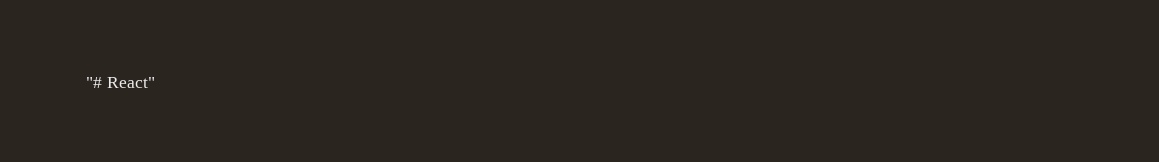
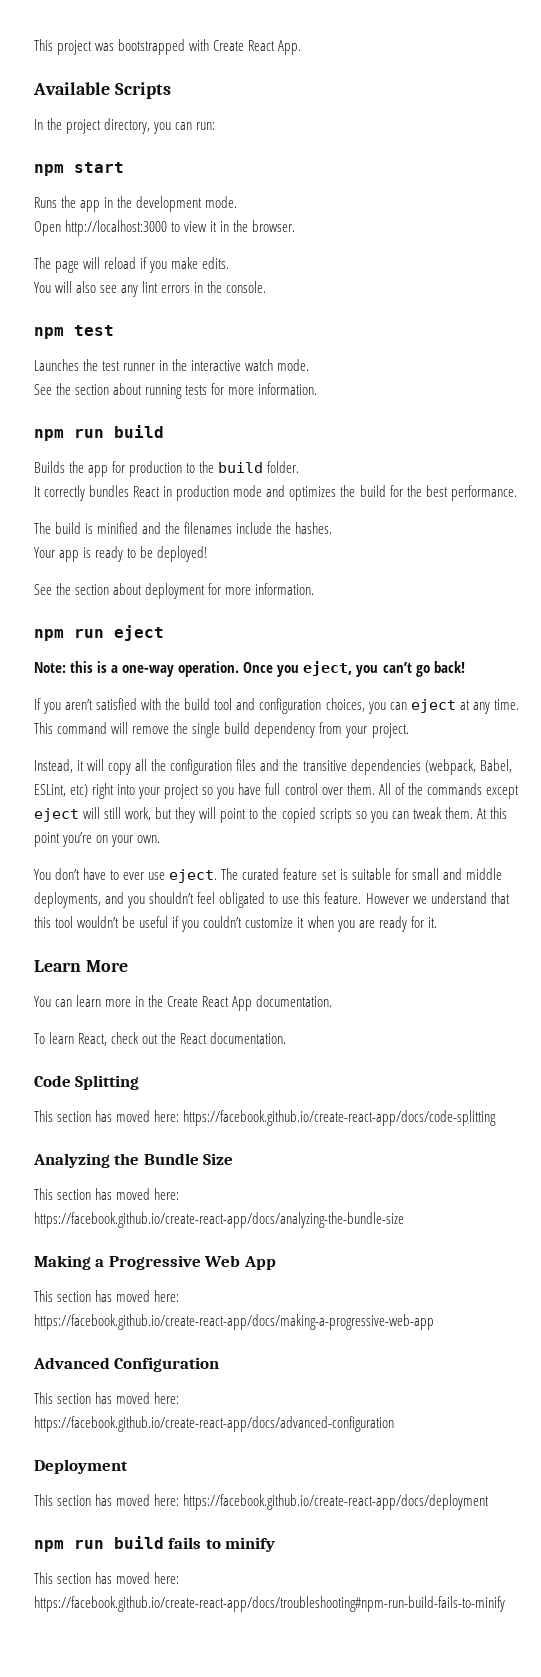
[86,77,155,88] "# React" -> [34,39,302,55] [33,82,171,99] [34,118,216,134] [34,162,124,176] [34,196,238,212] [34,220,296,236] [34,257,230,273] [34,281,267,297] [34,325,114,339] [34,359,310,371] [34,383,318,399] [34,425,164,441] [34,461,300,477] [34,485,517,501] [34,522,333,534] [34,546,208,562] [34,583,315,599] [34,625,164,641] [34,661,465,677] [34,698,519,714] [34,722,409,738] [34,759,512,775] [34,783,519,799] [34,807,507,823] [34,832,161,847] [34,868,502,883] [34,892,510,908] [34,916,437,932] [34,960,128,972] [34,995,333,1011] [34,1032,287,1046] [34,1075,140,1090] [34,1110,497,1126] [33,1153,234,1168] [34,1188,180,1200] [34,1212,404,1228] [34,1255,276,1270] [34,1290,180,1302] [34,1314,434,1330] [33,1357,220,1372] [34,1392,180,1404] [34,1416,394,1432] [34,1459,128,1474] [34,1494,490,1510] [34,1536,276,1552] [34,1572,180,1584] [34,1596,505,1612] This project was bootstrapped with Create React App. // Available Scripts // In the project directory, you can run: // npm start // Runs the app in the development mode. // Open http://localhost:3000 to view it in the browser. // The page will reload if you make edits. // You will also see any lint errors in the console. // npm test // Launches the test runner in the interactive watch mode. // See the section about running tests for more information. // npm run build // Builds the app for production to the build folder. // It correctly bundles React in production mode and optimizes the build for the best performance. // The build is minified and the filenames include the hashes. // Your app is ready to be deployed! // See the section about deployment for more information. // npm run eject // Note: this is a one-way operation. Once you eject, you can’t go back! // If you aren’t satisfied with the build tool and configuration choices, you can eject at any time. This command will remove the single build dependency from your project. // Instead, it will copy all the configuration files and the transitive dependencies (webpack, Babel, ESLint, etc) right into your project so you have full control over them. All of the commands except eject will still work, but they will point to the copied scripts so you can tweak them. At this point you’re on your own. // You don’t have to ever use eject. The curated feature set is suitable for small and middle deployments, and you shouldn’t feel obligated to use this feature. However we understand that this tool wouldn’t be useful if you couldn’t customize it when you are ready for it. // Learn More // You can learn more in the Create React App documentation. // To learn React, check out the React documentation. // Code Splitting // This section has moved here: https://facebook.github.io/create-react-app/docs/code-splitting // Analyzing the Bundle Size // This section has moved here: https://facebook.github.io/create-react-app/docs/analyzing-the-bundle-size // Making a Progressive Web App // This section has moved here: https://facebook.github.io/create-react-app/docs/making-a-progressive-web-app // Advanced Configuration // This section has moved here: https://facebook.github.io/create-react-app/docs/advanced-configuration // Deployment // This section has moved here: https://facebook.github.io/create-react-app/docs/deployment // npm run build fails to minify // This section has moved here: https://facebook.github.io/create-react-app/docs/troubleshooting#npm-run-build-fails-to-minify

